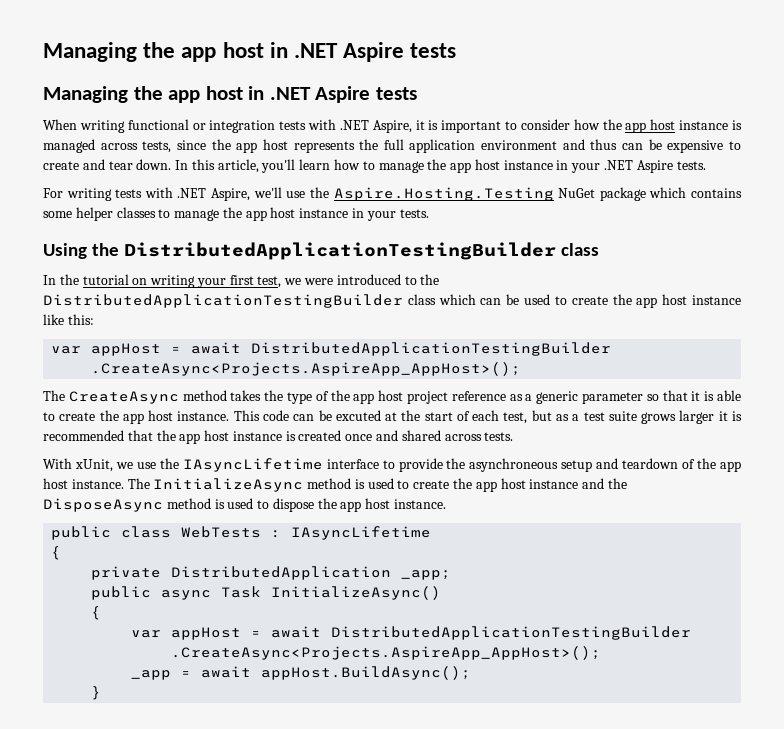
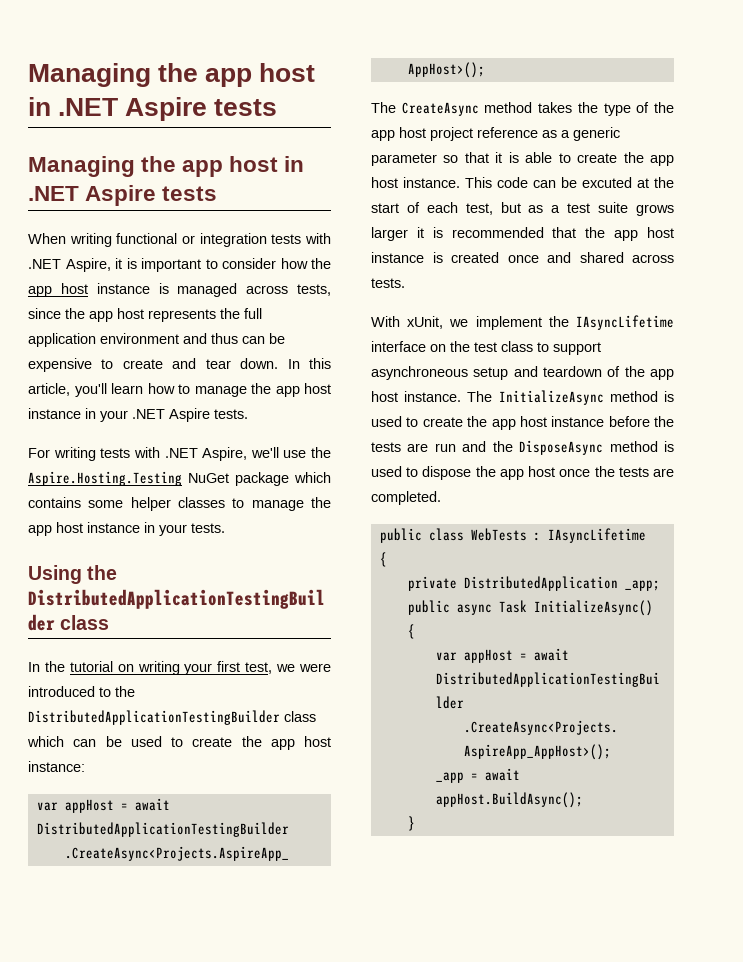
[692,295,742,305] [43,314,94,325] instance like this: -> [28,761,85,772] instance:
[136,462,156,469] use -> [475,316,542,330] implement
[382,458,466,472] to provide the -> [430,341,601,355] on the test class to support
(579, 484) none -> [608,416,674,427] [371,442,456,452] before the tests are run
[394,499,447,509] instance. -> [559,466,674,477] [371,491,441,505] once the tests are completed.

